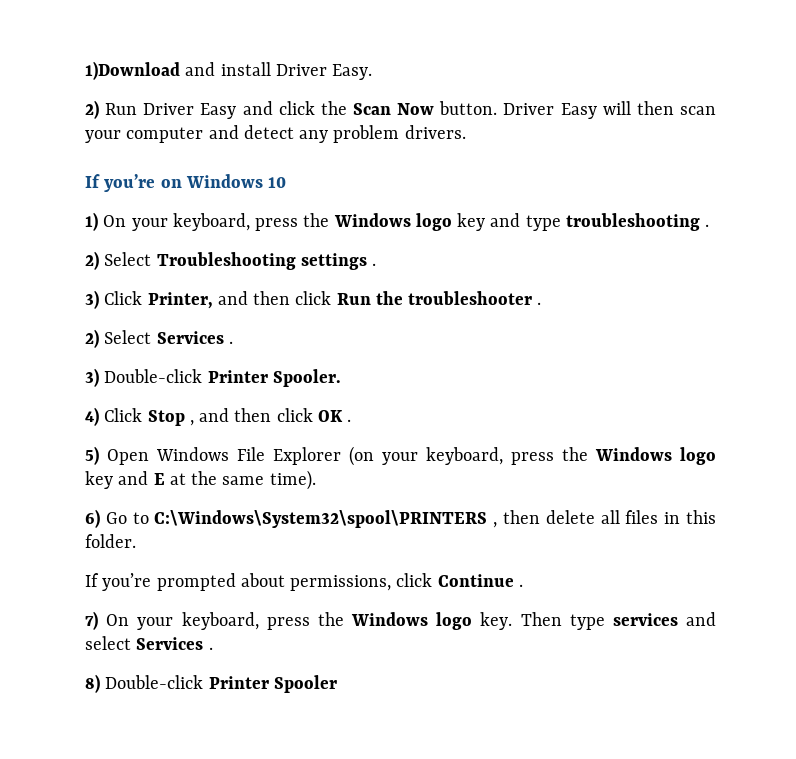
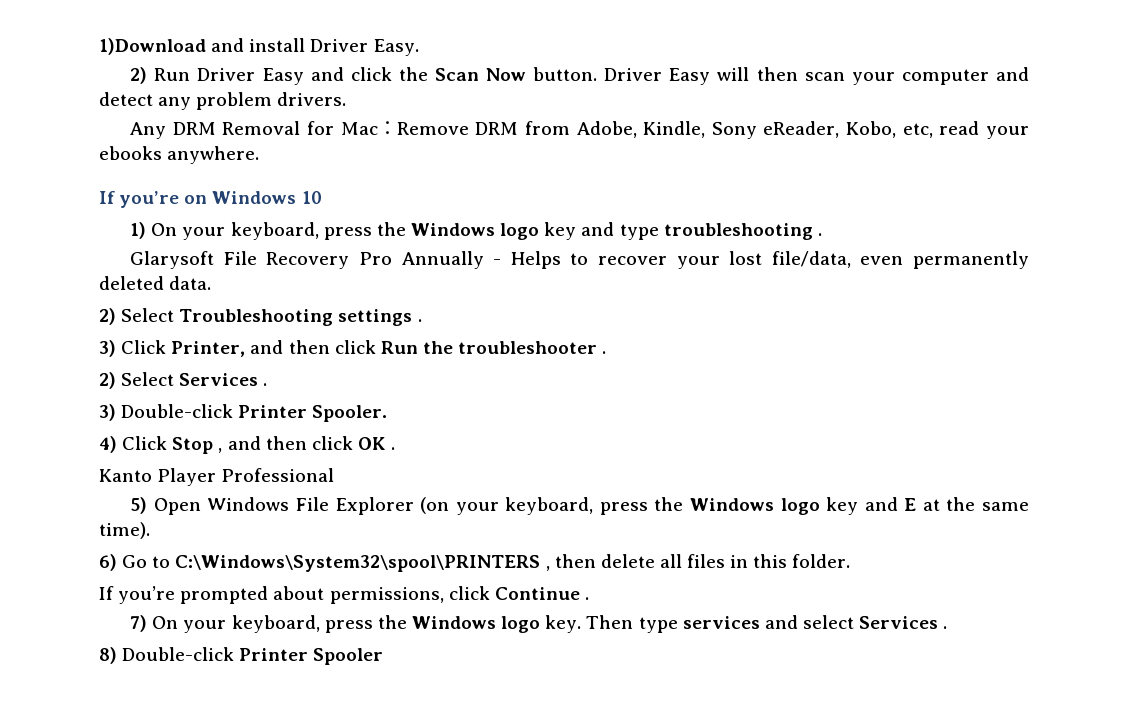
(466, 132) none -> [130,121,1029,139] [99,146,260,164] // Any DRM Removal for Mac：Remove DRM from Adobe, Kindle, Sony eReader, Kobo, etc, read your ebooks anywhere.
(710, 225) none -> [130,251,1029,269] [99,276,212,290] // Glarysoft File Recovery Pro Annually - Helps to recover your lost file/data, even permanently deleted data.
(352, 420) none -> [99,468,335,486] // Kanto Player Professional

